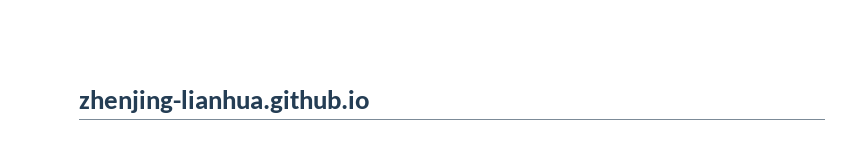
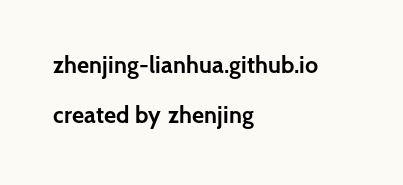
(370, 101) none -> [53,105,254,129] // created by zhenjing

